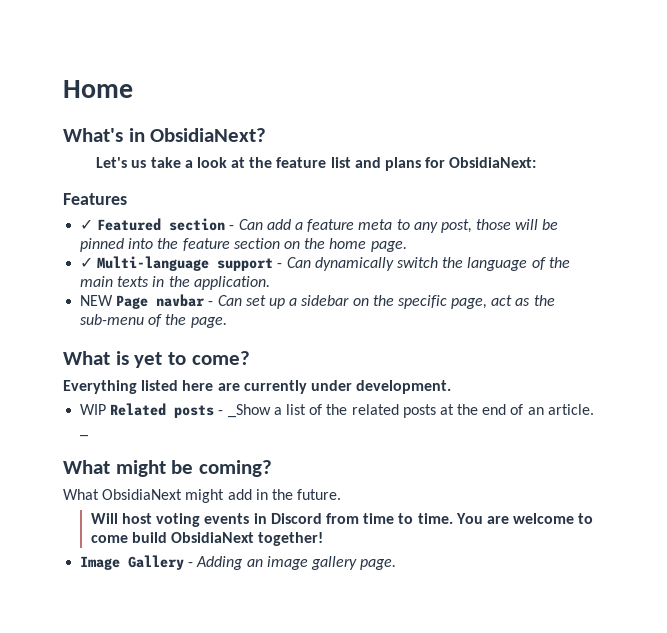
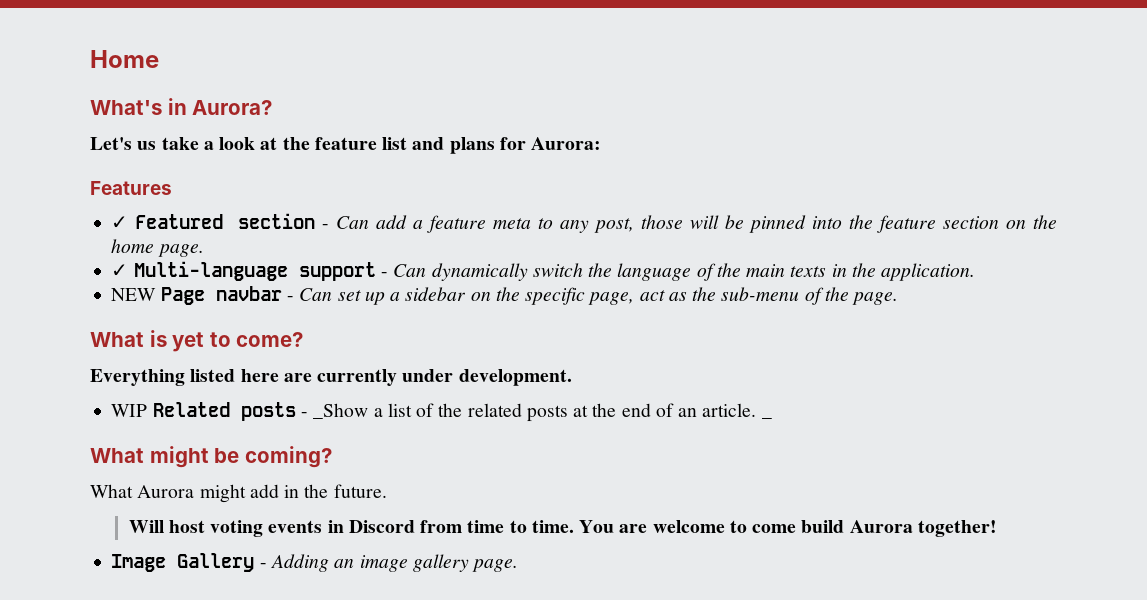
[150,128,267,142] ObsidiaNext? -> [192,100,273,115] Aurora?
[449,157,537,168] ObsidiaNext: -> [531,137,602,150] Aurora:
[102,489,183,500] ObsidiaNext -> [137,485,195,498] Aurora
[171,532,255,543] ObsidiaNext -> [849,520,913,533] Aurora

